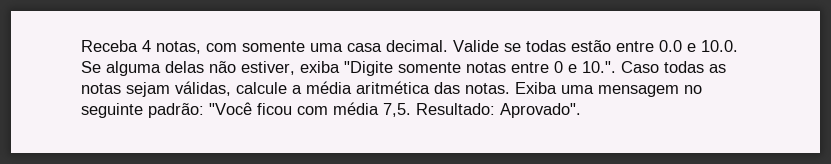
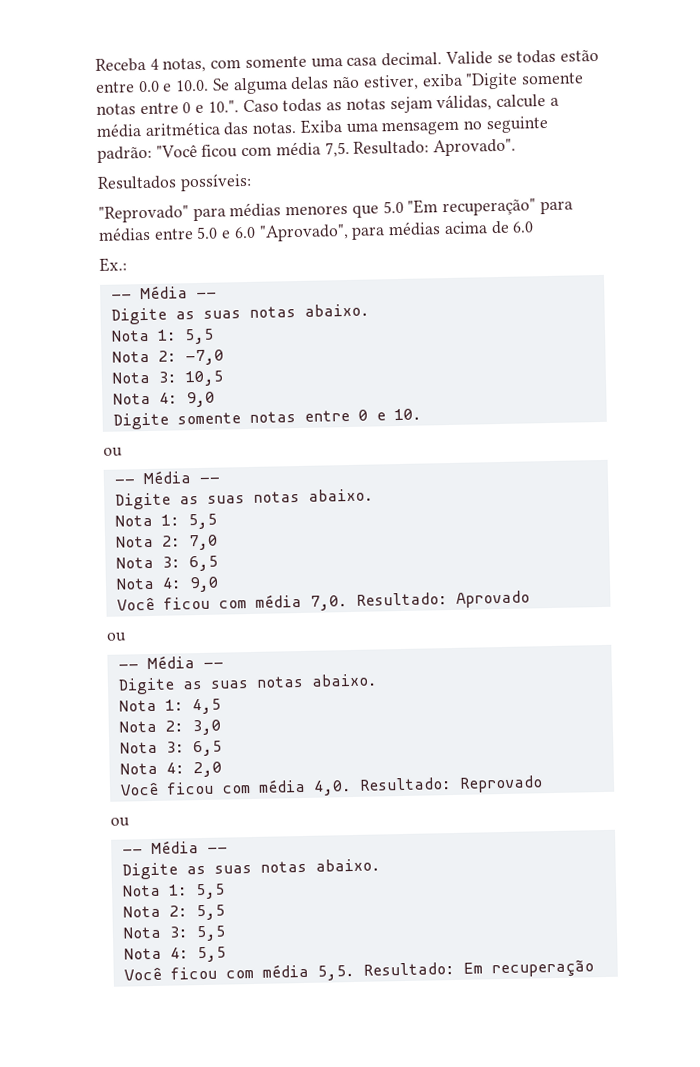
(581, 110) none -> [97,172,252,192] [98,198,573,223] [98,220,535,242] [99,257,127,272] [110,285,217,300] [110,303,370,325] [110,328,214,345] [111,349,224,366] [111,370,224,387] [112,391,215,408] [112,408,422,430] [103,447,123,457] [113,470,220,485] [114,488,374,510] [114,513,217,530] [115,534,218,551] [115,555,218,572] [115,576,219,593] [116,590,530,611] [106,632,127,642] [117,655,224,670] [117,673,378,695] [118,698,221,715] [118,719,221,736] [119,740,222,757] [119,761,222,778] [119,775,543,796] [110,817,130,827] [121,840,228,855] [121,858,381,880] [121,883,225,900] [122,904,225,921] [122,925,226,942] [123,946,226,963] [123,959,594,981] // Resultados possíveis: // "Reprovado" para médias menores que 5.0 "Em recuperação" para médias entre 5.0 e 6.0 "Aprovado", para médias acima de 6.0 // Ex.: // -- Média -- // Digite as suas notas abaixo. // Nota 1: 5,5 // Nota 2: -7,0 // Nota 3: 10,5 // Nota 4: 9,0 // Digite somente notas entre 0 e 10. // ou // -- Média -- // Digite as suas notas abaixo. // Nota 1: 5,5 // Nota 2: 7,0 // Nota 3: 6,5 // Nota 4: 9,0 // Você ficou com média 7,0. Resultado: Aprovado // ou // -- Média -- // Digite as suas notas abaixo. // Nota 1: 4,5 // Nota 2: 3,0 // Nota 3: 6,5 // Nota 4: 2,0 // Você ficou com média 4,0. Resultado: Reprovado // ou // -- Média -- // Digite as suas notas abaixo. // Nota 1: 5,5 // Nota 2: 5,5 // Nota 3: 5,5 // Nota 4: 5,5 // Você ficou com média 5,5. Resultado: Em recuperação

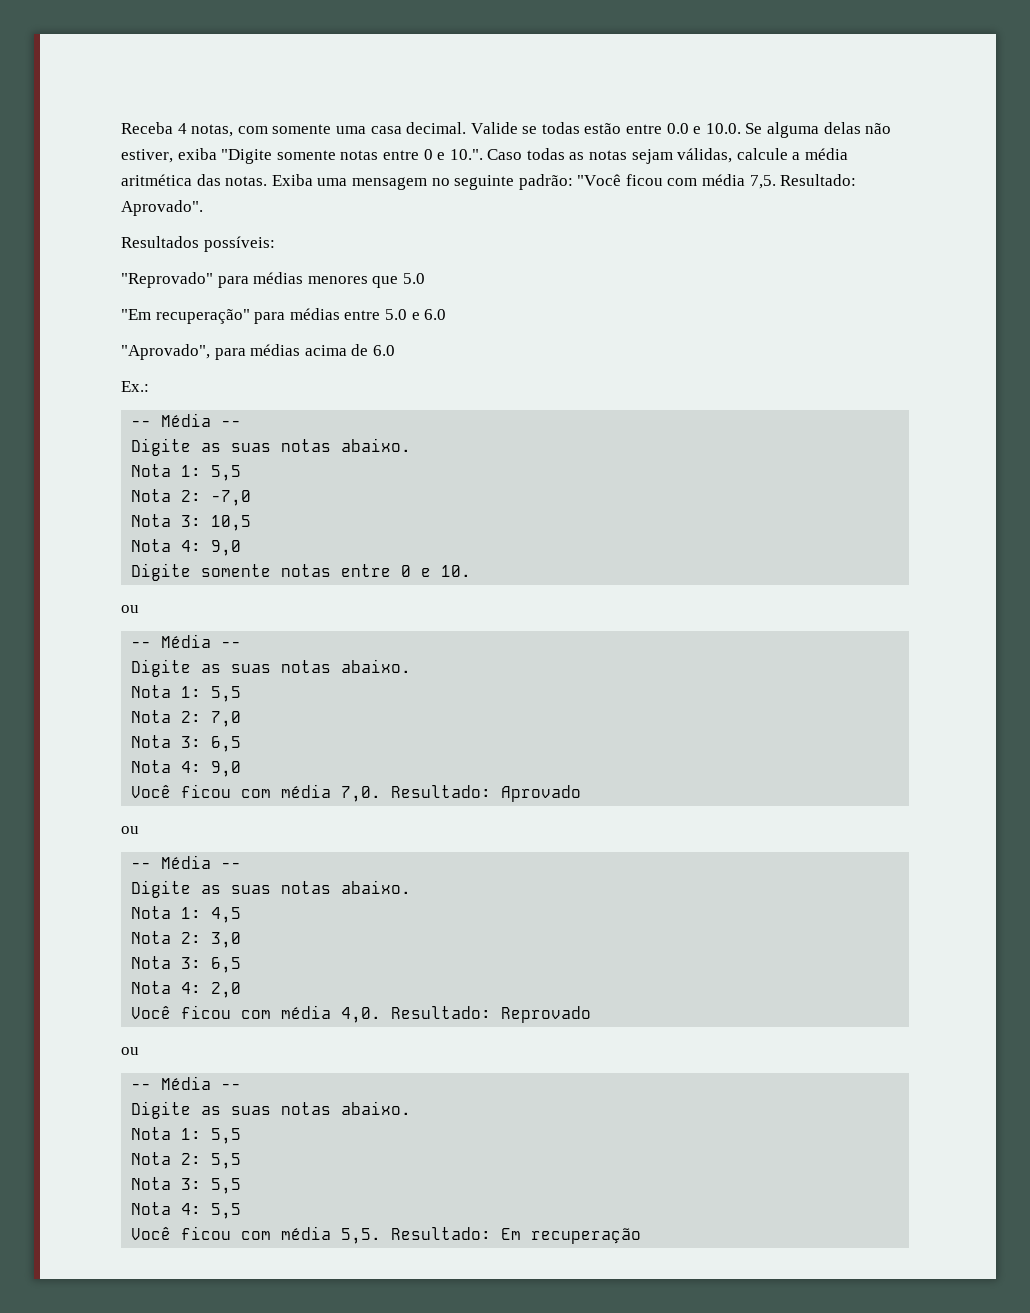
(404, 207) none -> (425, 278) //
(256, 232) none -> (447, 314) //

